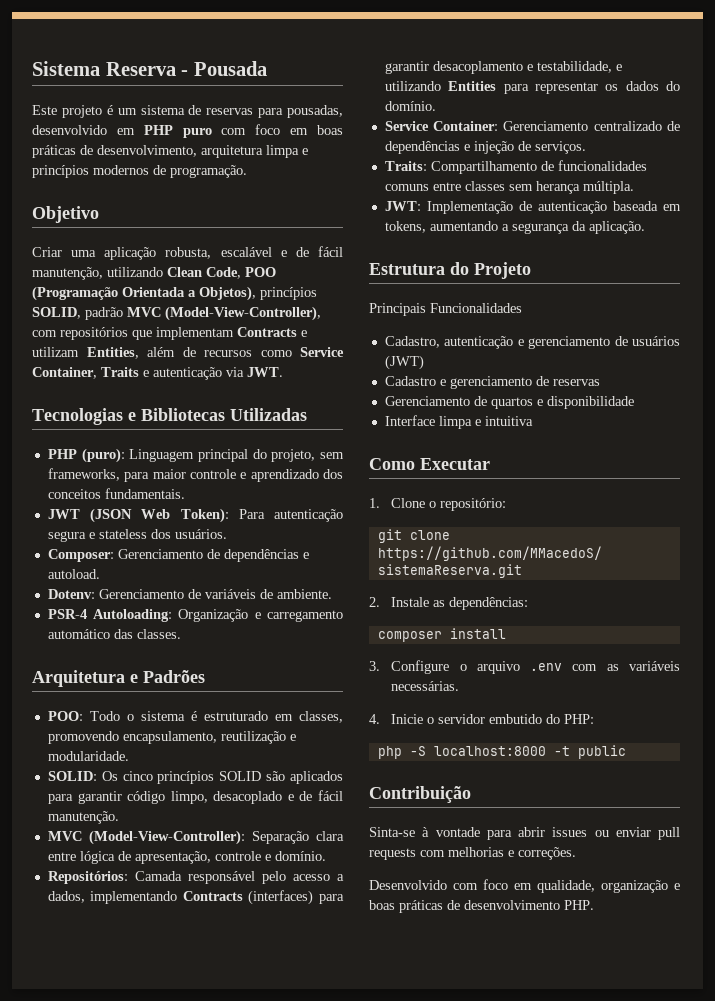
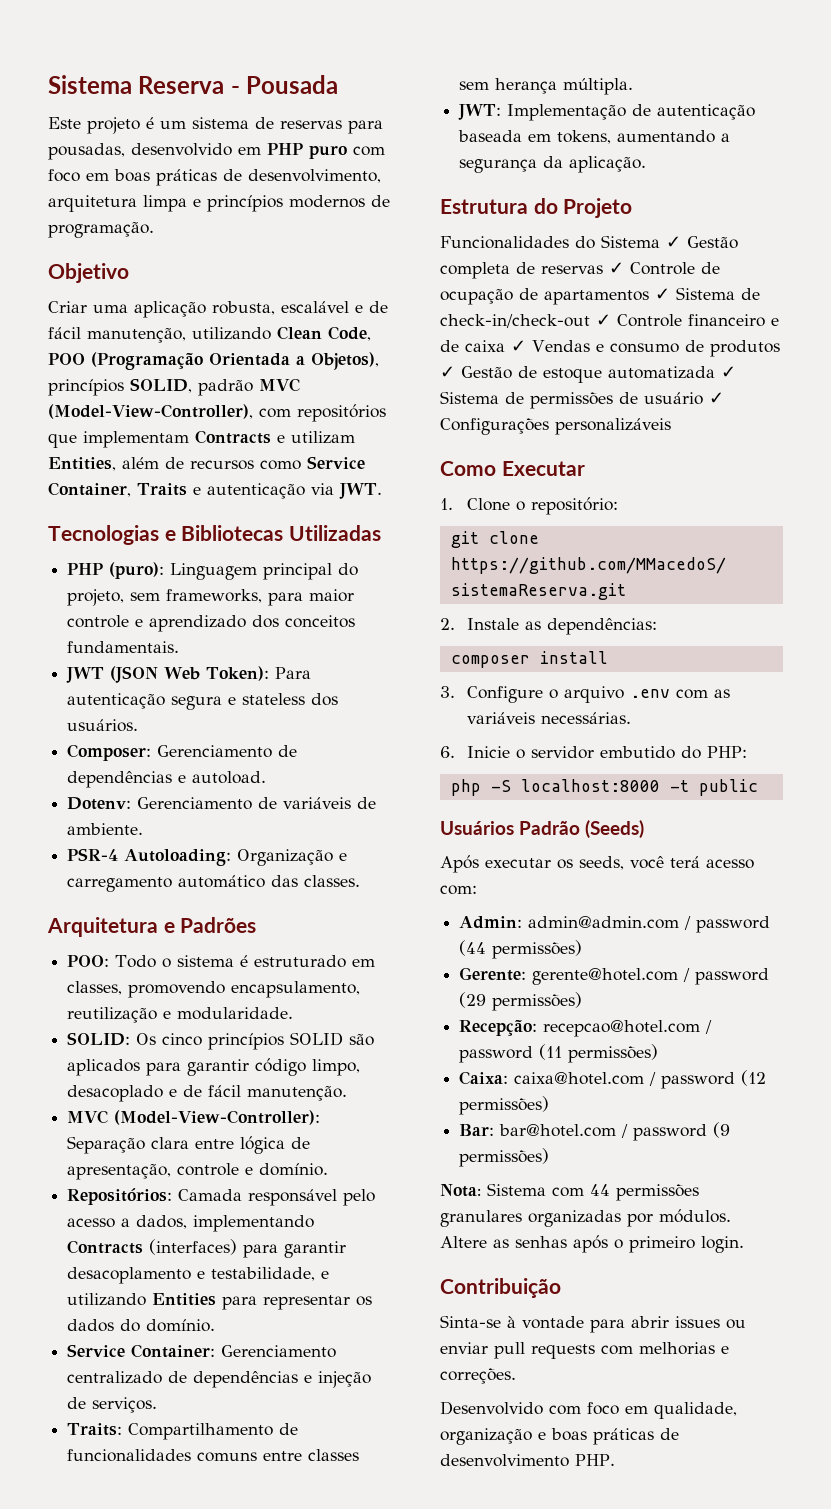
[369,303,426,316] Principais -> (633, 208) none
[384,336,680,349] [384,355,424,370] [384,376,600,389] [384,396,634,409] [384,415,533,429] // Cadastro, autenticação e gerenciamento de usuários (JWT) // Cadastro e gerenciamento de reservas // Gerenciamento de quartos e disponibilidade // Interface limpa e intuitiva -> [575,235,738,249] [440,262,720,279] [440,287,760,305] [440,314,779,328] [440,340,780,357] [440,366,736,383] [440,391,724,409] [440,418,671,435] do Sistema ✓ Gestão completa de reservas ✓ Controle de ocupação de apartamentos ✓ Sistema de check-in/check-out ✓ Controle financeiro e de caixa ✓ Vendas e consumo de produtos ✓ Gestão de estoque automatizada ✓ Sistema de permissões de usuário ✓ Configurações personalizáveis
[369,714,380,724] 4. -> [440,746,455,758] 6.
(626, 752) none -> [440,820,645,838] [440,855,754,873] [440,885,477,895] [459,916,771,933] [459,940,583,959] [459,967,770,985] [459,992,583,1011] [459,1019,713,1037] [459,1044,659,1063] [459,1070,767,1089] [459,1096,550,1115] [459,1122,731,1141] [459,1148,550,1167] [440,1183,699,1201] [440,1209,731,1227] [440,1235,744,1253] // Usuários Padrão (Seeds) // Após executar os seeds, você terá acesso com: // Admin: admin@admin.com / password (44 permissões) // Gerente: gerente@hotel.com / password (29 permissões) // Recepção: recepcao@hotel.com / password (11 permissões) // Caixa: caixa@hotel.com / password (12 permissões) // Bar: bar@hotel.com / password (9 permissões) // Nota: Sistema com 44 permissões granulares organizadas por módulos. Altere as senhas após o primeiro login.

